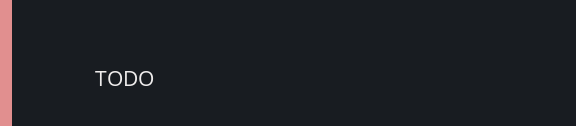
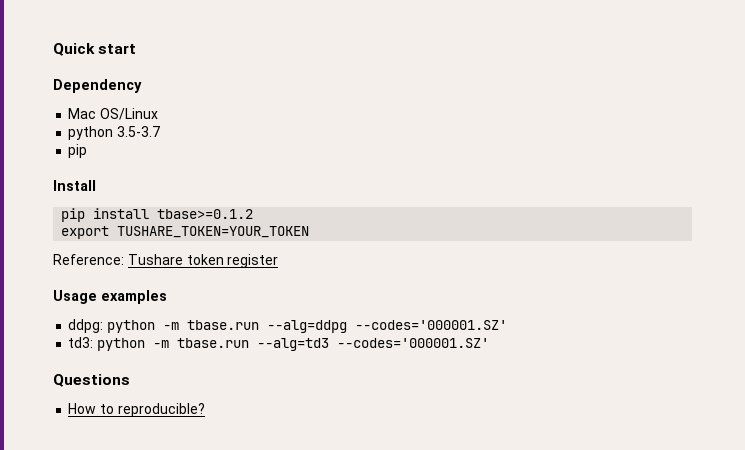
[95,71,154,86] TODO -> [53,43,137,56] [53,79,142,93] [68,108,159,120] [68,126,161,140] [68,144,88,158] [53,180,96,191] [61,208,254,222] [61,226,310,239] [53,254,279,268] [53,290,167,304] [68,319,508,333] [68,337,490,351] [53,374,130,387] [68,403,205,417] Quick start // Dependency // Mac OS/Linux // python 3.5-3.7 // pip // Install // pip install tbase>=0.1.2 // export TUSHARE_TOKEN=YOUR_TOKEN // Reference: Tushare token register // Usage examples // ddpg: python -m tbase.run --alg=ddpg --codes='000001.SZ' // td3: python -m tbase.run --alg=td3 --codes='000001.SZ' // Questions // How to reproducible?

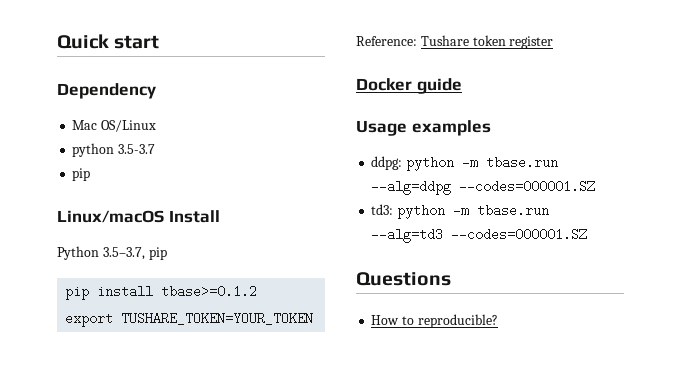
(88, 151) none -> [57,210,164,223] Linux/macOS
(96, 185) none -> [57,246,167,260] // Python 3.5–3.7, pip
(279, 261) none -> [356,78,462,94] // Docker guide
[355,320,508,330] --codes='000001.SZ' -> [459,180,596,193] --codes=000001.SZ
[337,338,490,348] --codes='000001.SZ' -> [451,228,588,241] --codes=000001.SZ

